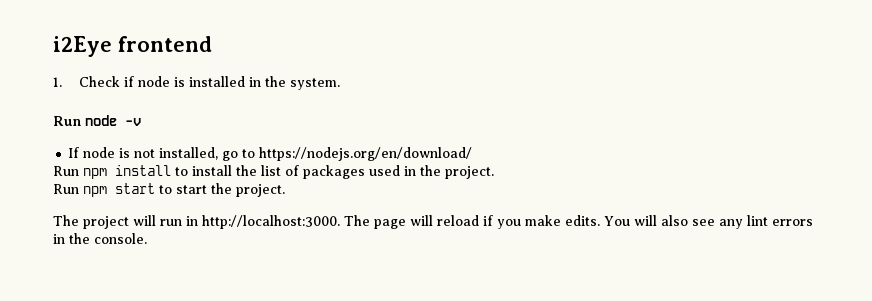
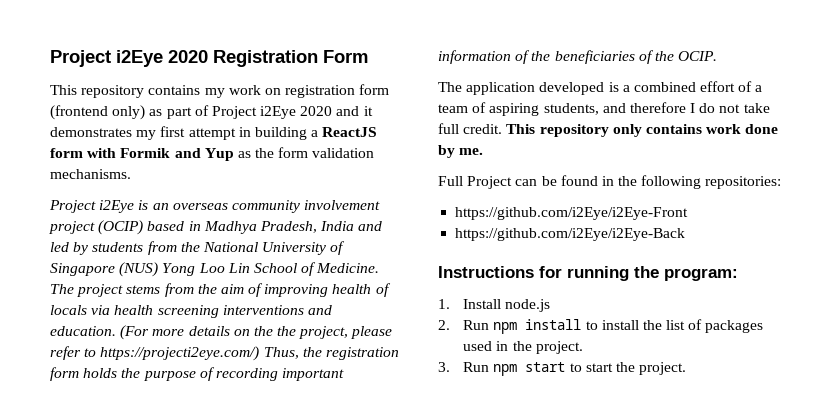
[53,36,212,57] [53,76,340,90] [53,115,141,126] [68,147,473,161] i2Eye frontend // 1. Check if node is installed in the system. // Run node -v // If node is not installed, go to https://nodejs.org/en/download/ // -> [50,50,368,67] [50,84,390,98] [50,105,373,120] [50,126,378,140] [50,147,375,161] [50,169,131,179] [49,200,381,213] [49,220,383,235] [50,241,346,255] [50,262,380,277] [50,283,391,297] [50,305,332,318] [50,325,393,340] [50,346,399,361] [50,367,345,381] [438,50,718,64] [438,81,763,95] [438,102,770,116] [438,123,779,137] [438,145,484,158] [438,175,782,189] [455,207,689,220] [455,228,686,241] [438,266,738,281] [438,299,551,312] [438,320,450,330] Project i2Eye 2020 Registration Form // This repository contains my work on registration form (frontend only) as part of Project i2Eye 2020 and it demonstrates my first attempt in building a ReactJS form with Formik and Yup as the form validation mechanisms. // Project i2Eye is an overseas community involvement project (OCIP) based in Madhya Pradesh, India and led by students from the National University of Singapore (NUS) Yong Loo Lin School of Medicine. The project stems from the aim of improving health of locals via health screening interventions and education. (For more details on the the project, please refer to https://projecti2eye.com/) Thus, the registration form holds the purpose of recording important information of the beneficiaries of the OCIP. // The application developed is a combined effort of a team of aspiring students, and therefore I do not take full credit. This repository only contains work done by me. // Full Project can be found in the following repositories: // https://github.com/i2Eye/i2Eye-Front // https://github.com/i2Eye/i2Eye-Back // Instructions for running the program: // 1. Install node.js // 2.
(494, 172) none -> [438,362,450,372] 3.
[53,215,813,229] [53,233,147,244] // The project will run in http://localhost:3000. The page will reload if you make edits. You will also see any lint errors in the console. -> (687, 368) none

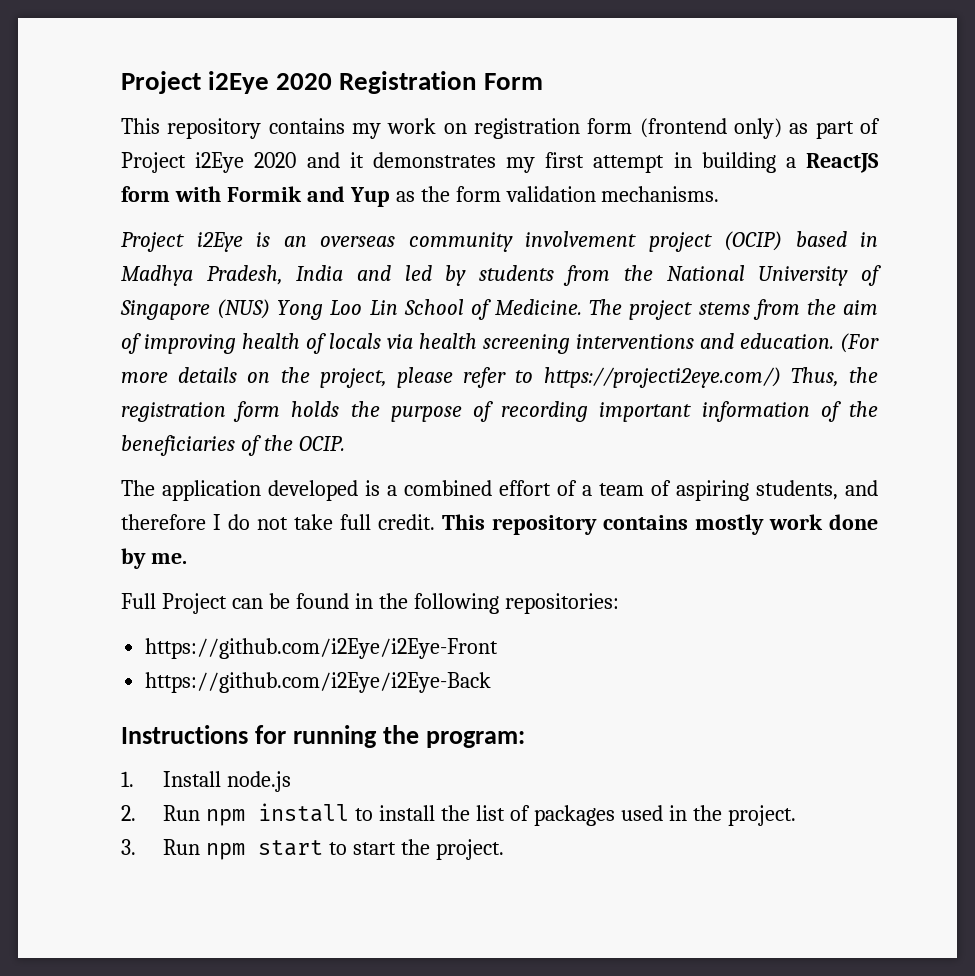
[277,326,297,336] the -> (310, 375) none
[612,124,702,137] only contains -> [603,514,764,535] contains mostly

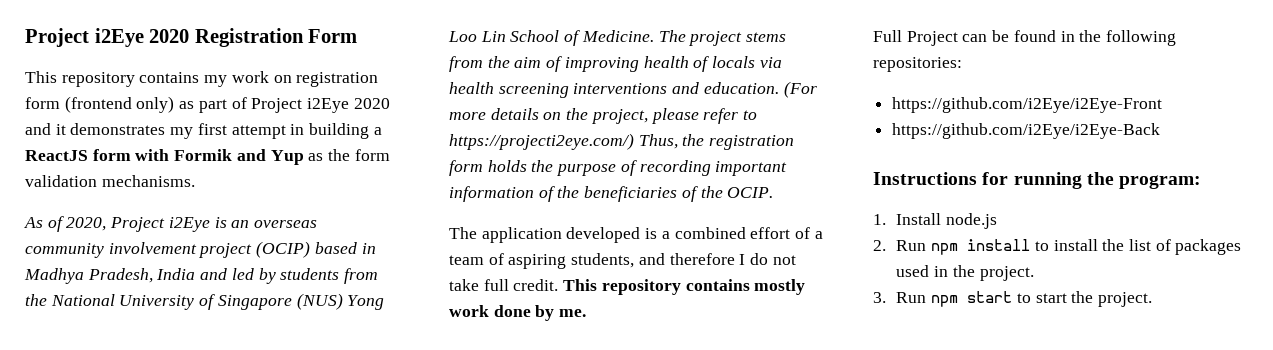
(720, 194) none -> [24,216,107,232] As of 2020,

